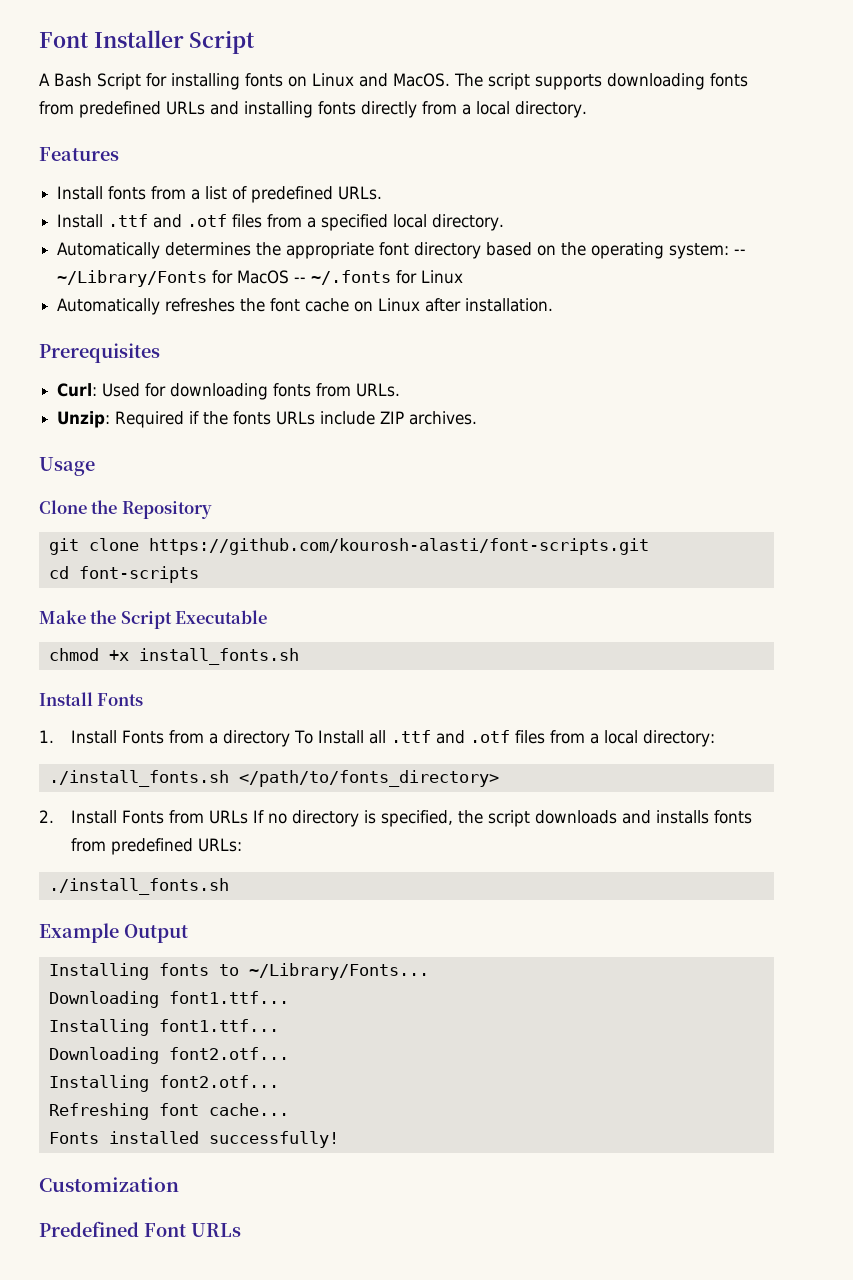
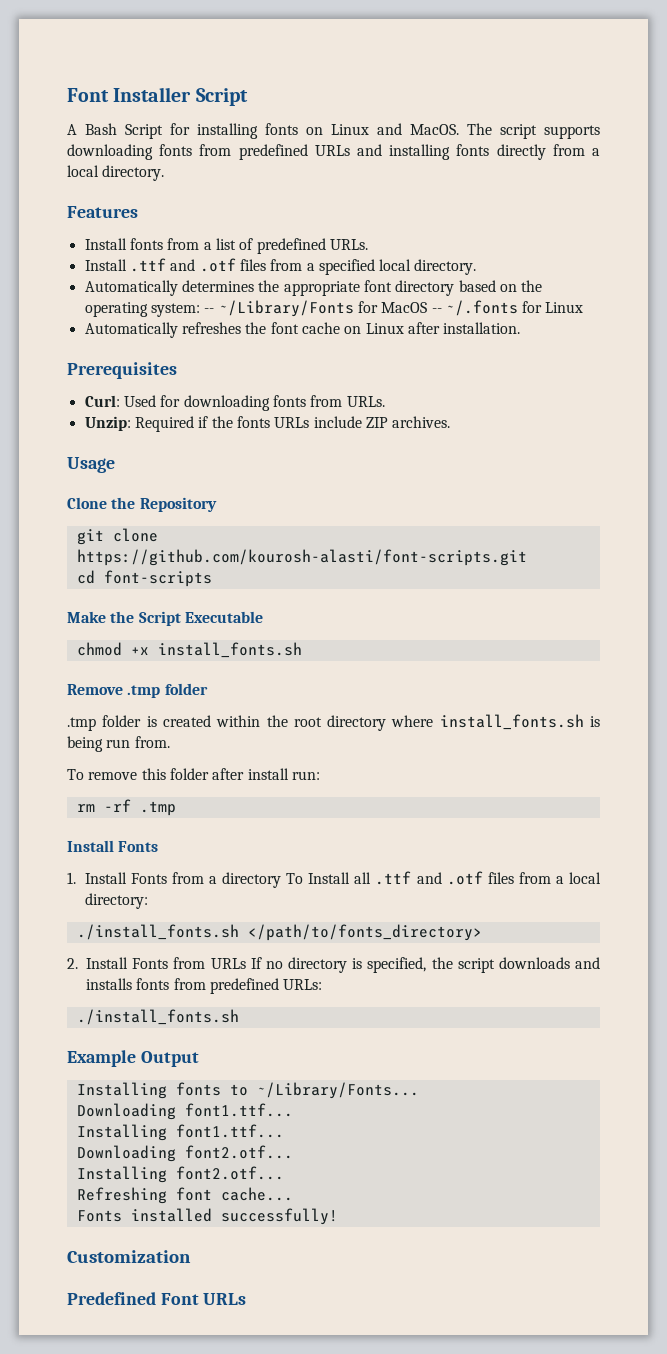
(299, 656) none -> [67,683,208,698] [67,714,600,731] [67,736,170,752] [67,768,320,780] [76,799,176,816] // Remove .tmp folder // .tmp folder is created within the root directory where install_fonts.sh is being run from. // To remove this folder after install run: // rm -rf .tmp

